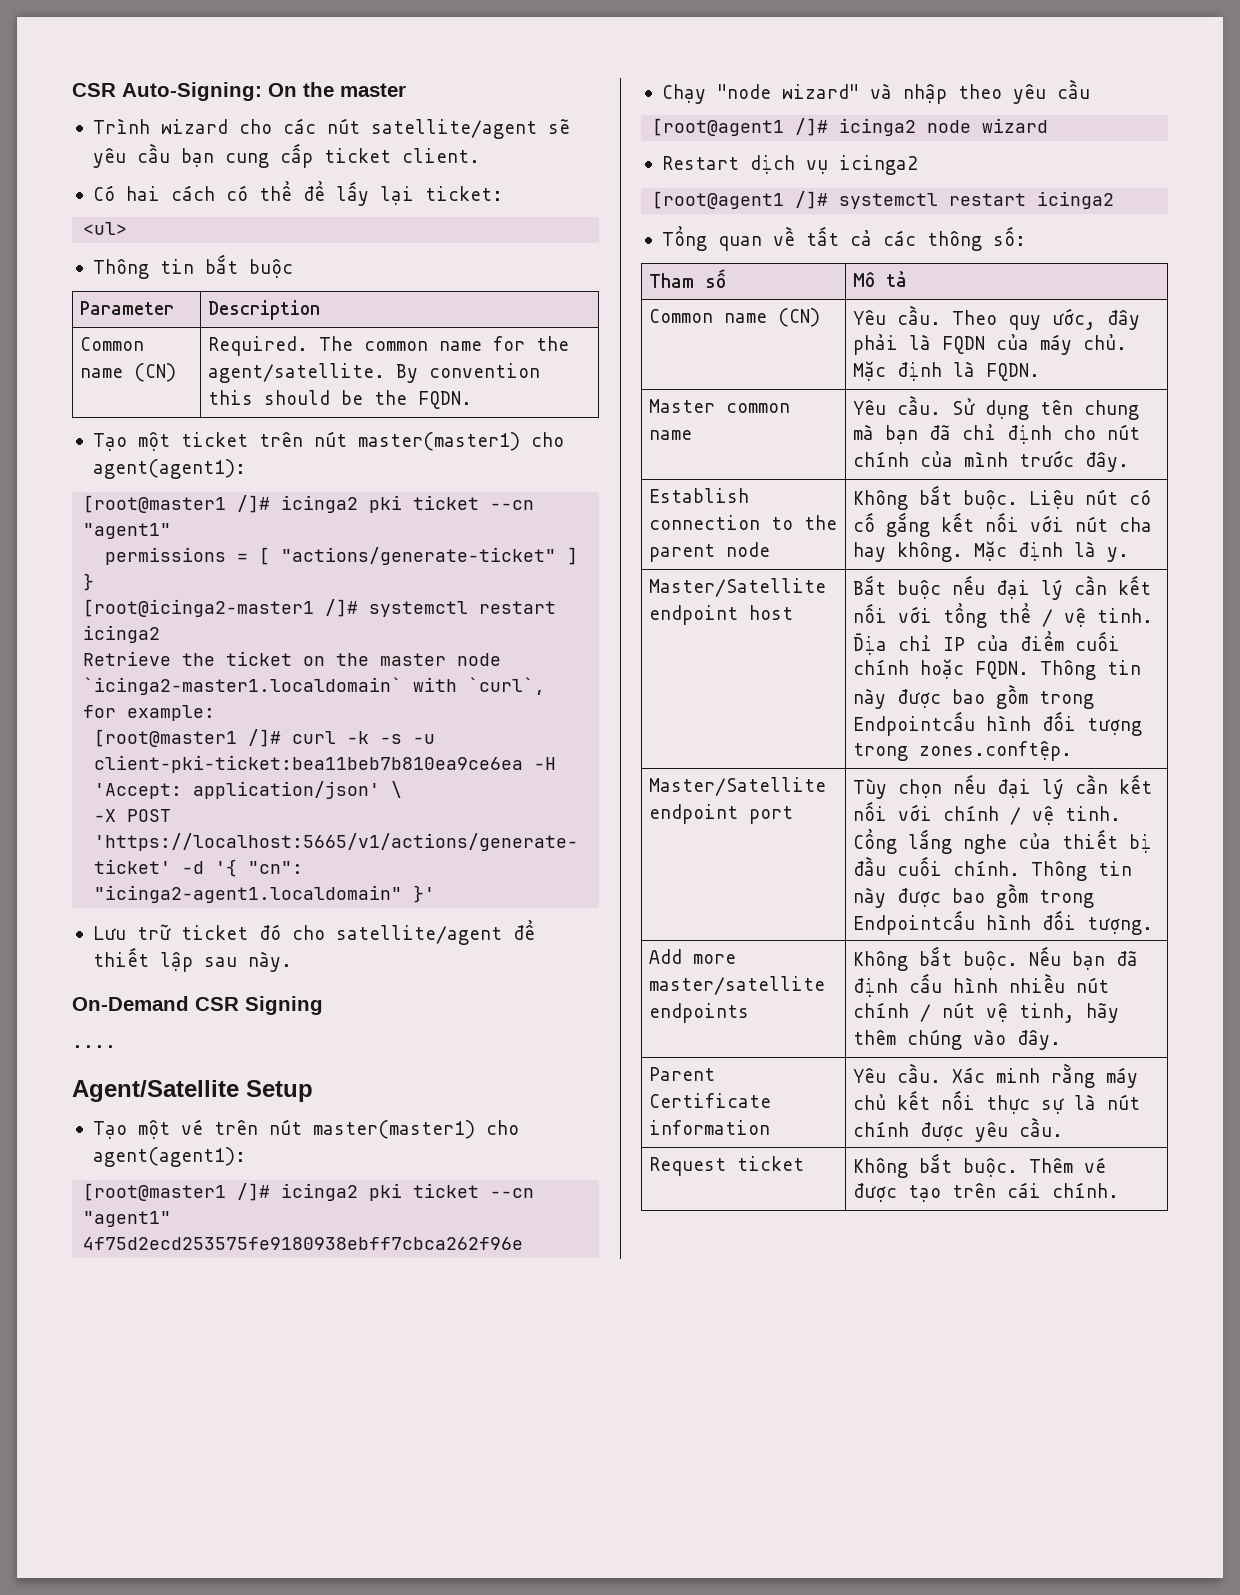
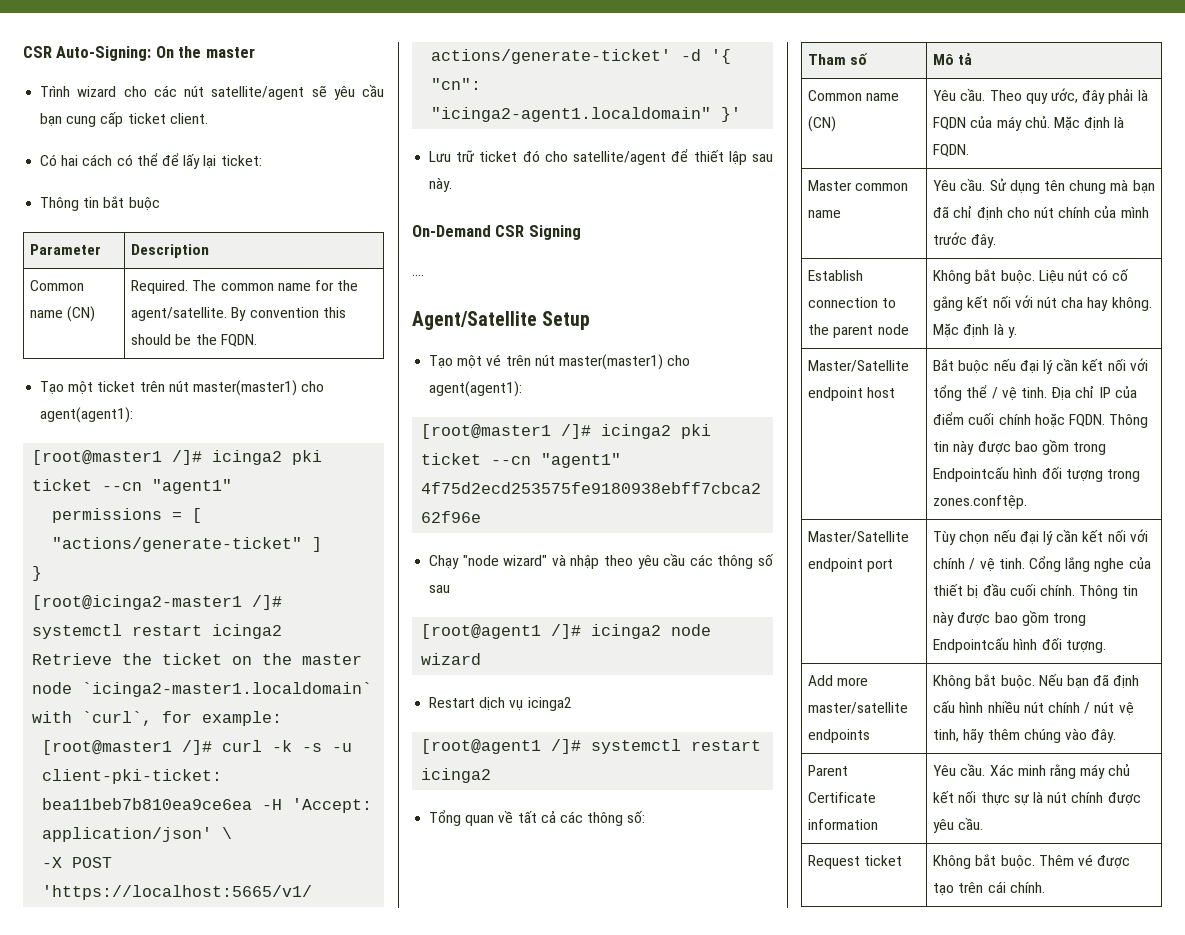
[83,222,128,235] // <ul> -> (262, 160) none
(1090, 89) none -> [689,553,774,569] [429,585,451,593] các thông số sau

